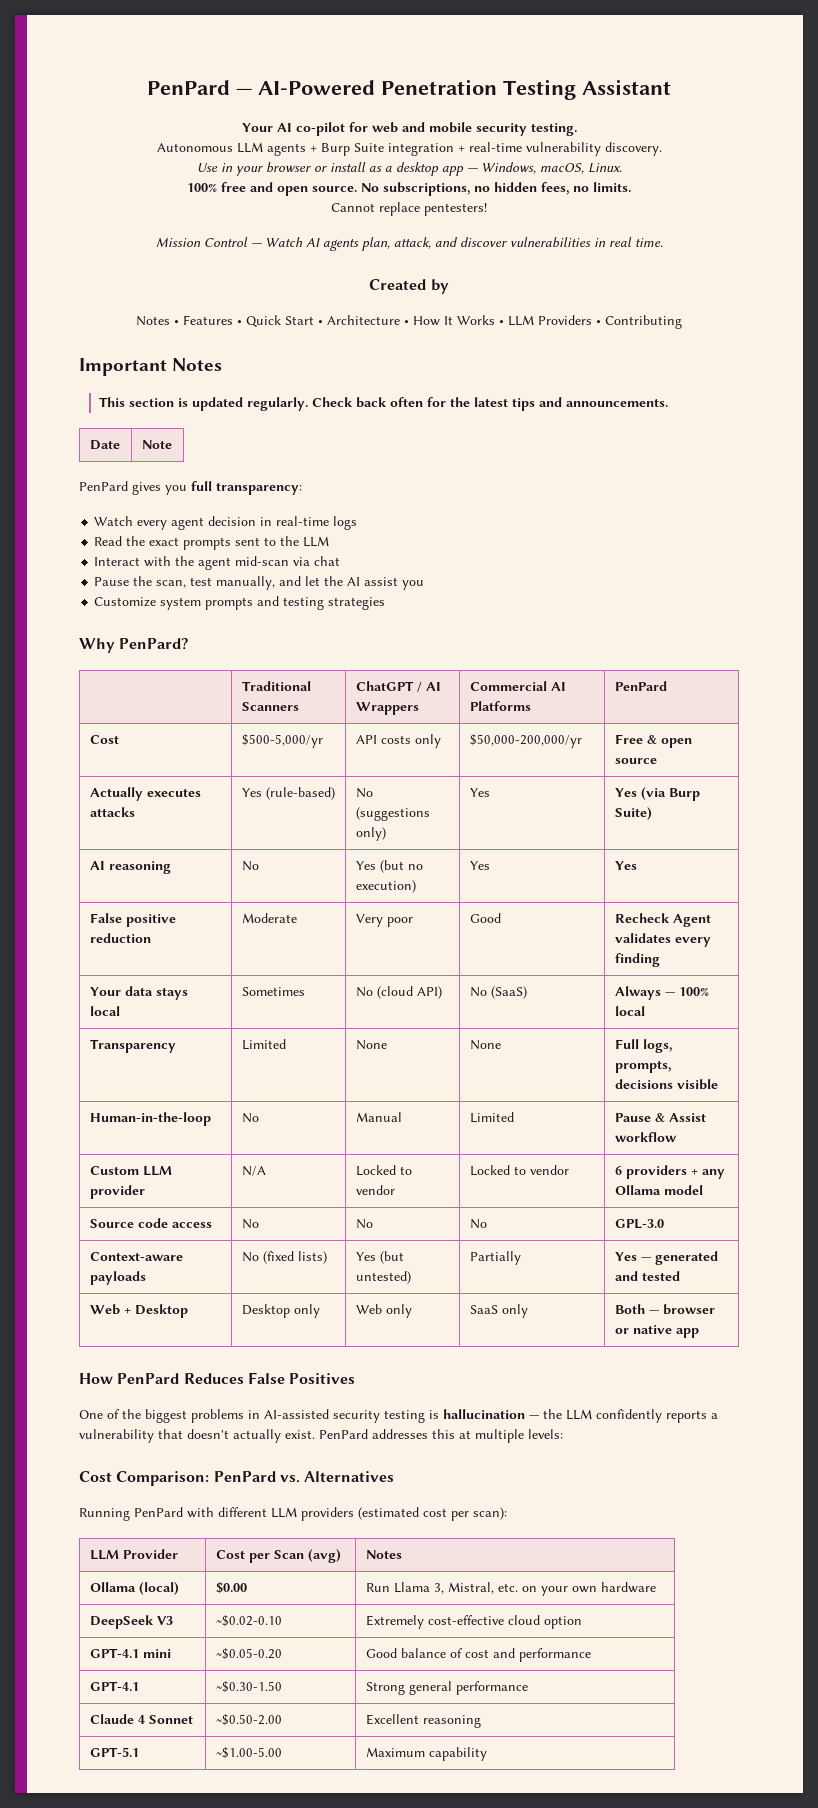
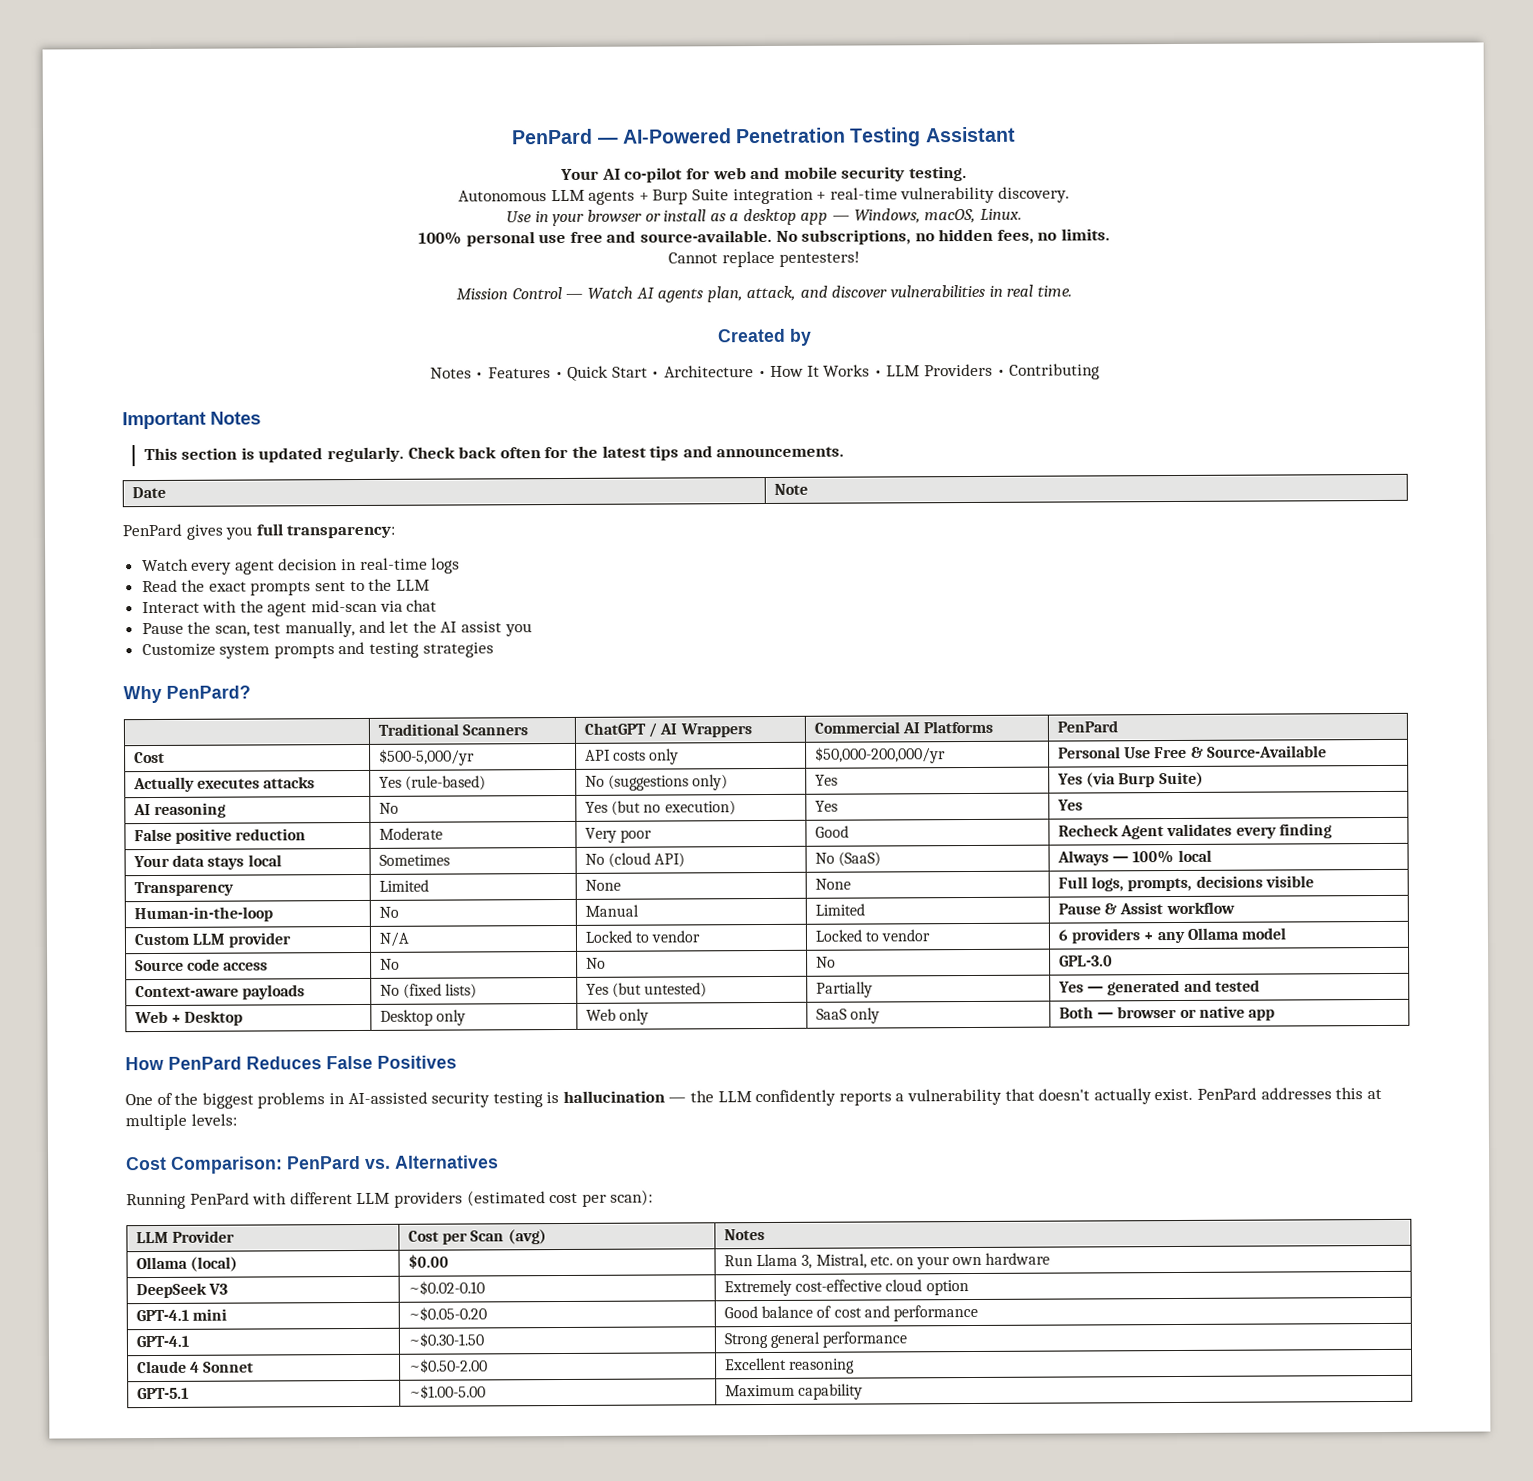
[221,182,357,196] free and open source. -> [465,229,772,247] personal use free and source-available.
[614,734,692,748] [614,758,657,764] Free & open source -> [1057,745,1327,759] Personal Use Free & Source-Available

